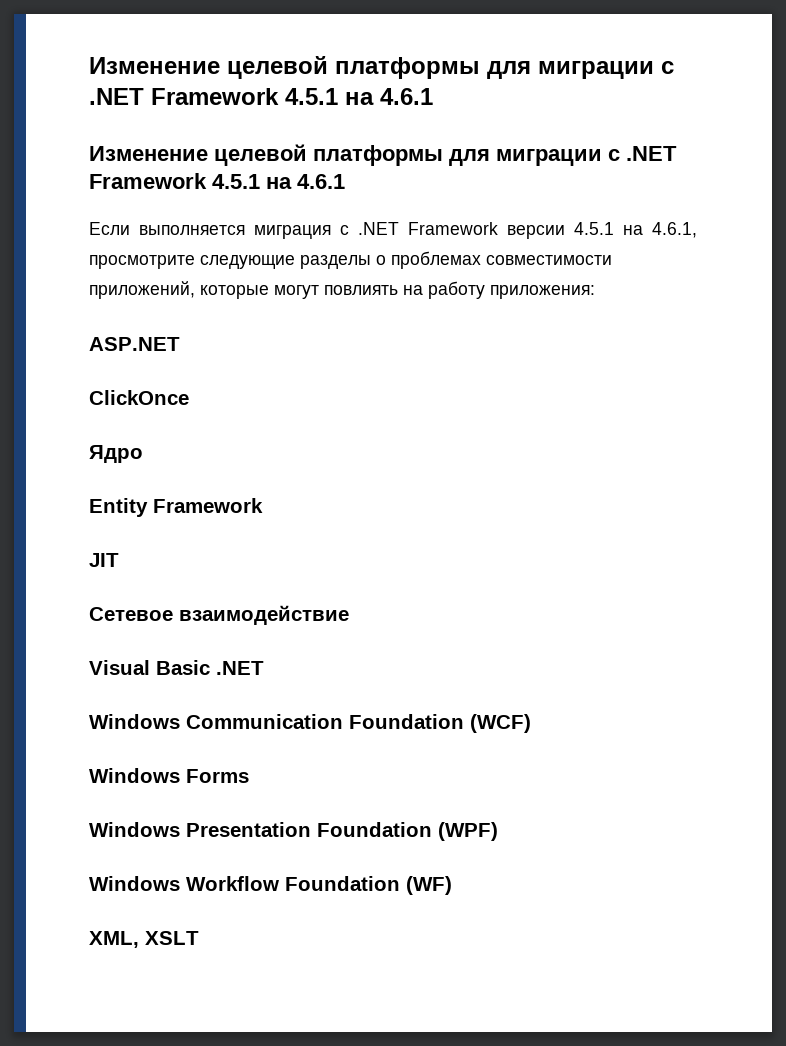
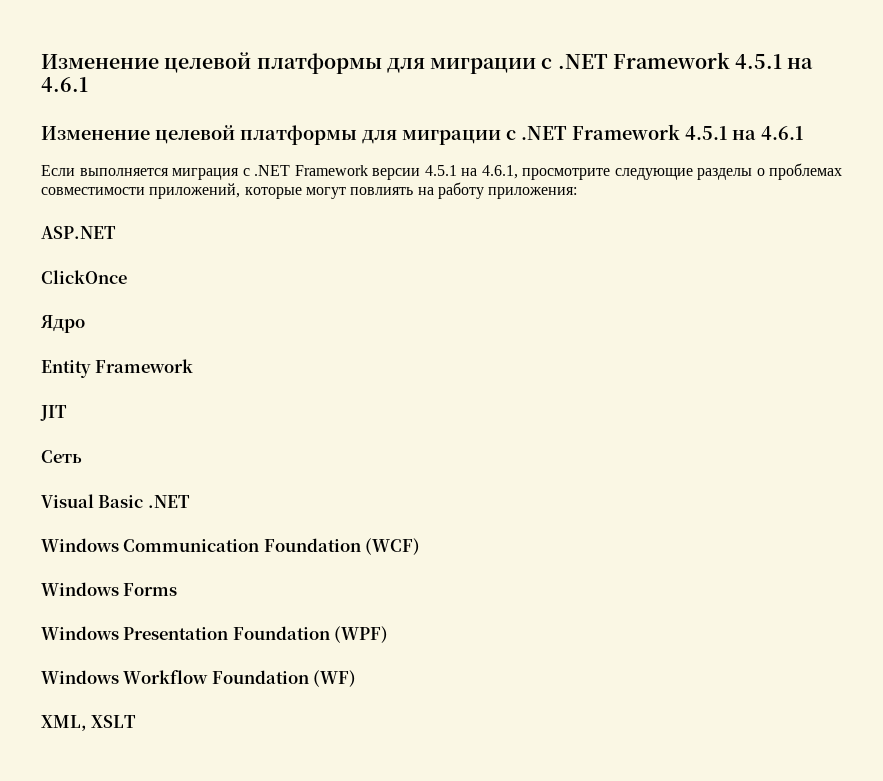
[89,605,349,625] Сетевое взаимодействие -> [41,450,82,463] Сеть

